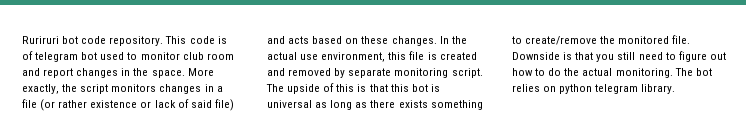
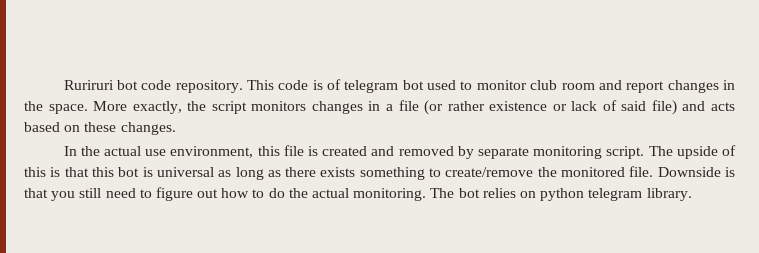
(437, 41) none -> (176, 128) //

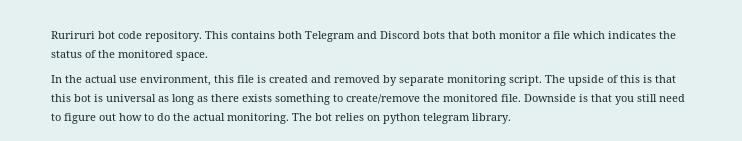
[278,79,735,93] [24,100,735,115] [24,122,176,135] code is of telegram bot used to monitor club room and report changes in the space. More exactly, the script monitors changes in a file (or rather existence or lack of said file) and acts based on these changes. -> [231,31,676,42] [51,50,208,61] contains both Telegram and Discord bots that both monitor a file which indicates the status of the monitored space.

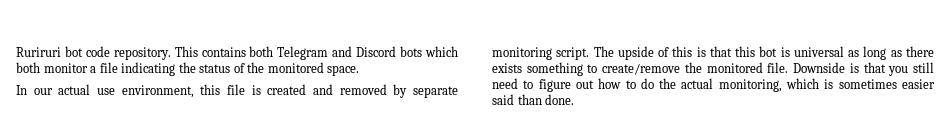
[448,31,469,39] that -> [425,46,459,57] which
[573,31,656,39] which indicates -> [121,62,176,76] indicating
[65,75,82,83] the -> [33,88,53,95] our
[227,113,511,124] monitoring. The bot relies on python telegram library. -> [718,78,936,92] [492,94,575,105] monitoring, which is sometimes easier said than done.

